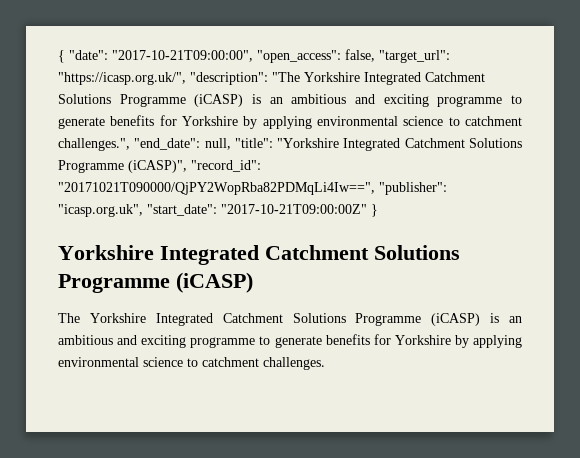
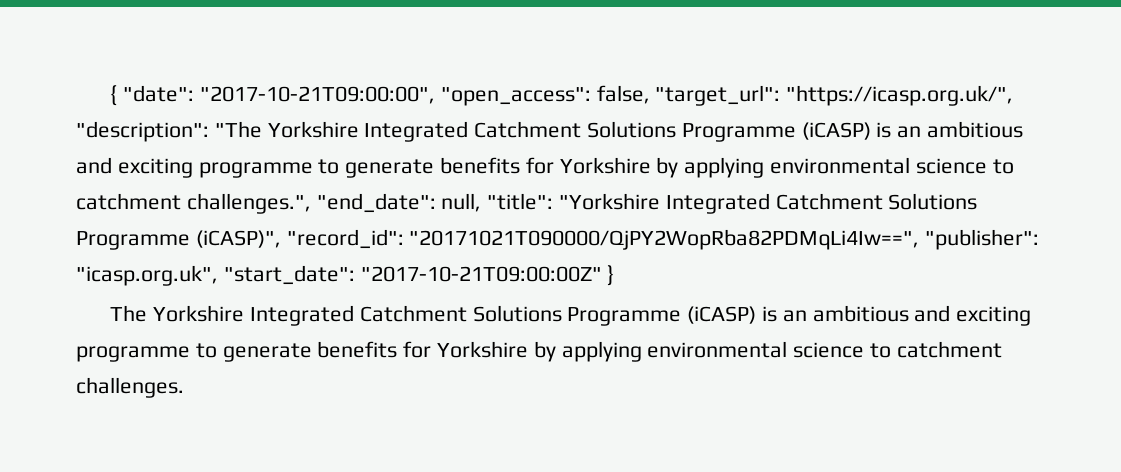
[58,245,460,265] [58,272,253,293] // Yorkshire Integrated Catchment Solutions Programme (iCASP) -> (615, 275) none

